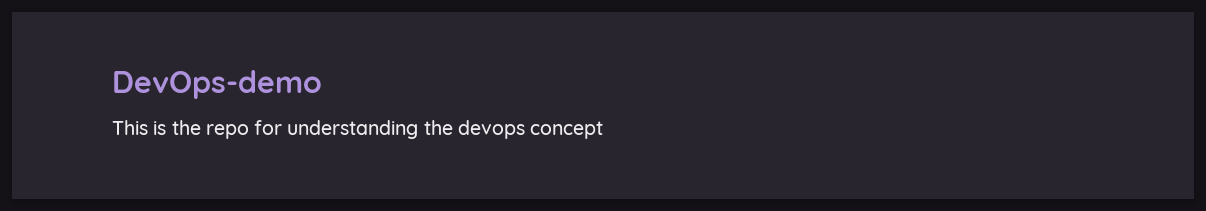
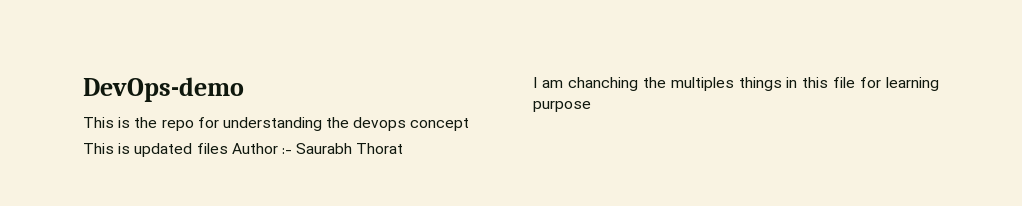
(604, 130) none -> [83,143,404,157] [533,77,939,91] [533,101,591,112] // This is updated files Author :- Saurabh Thorat // I am chanching the multiples things in this file for learning purpose

